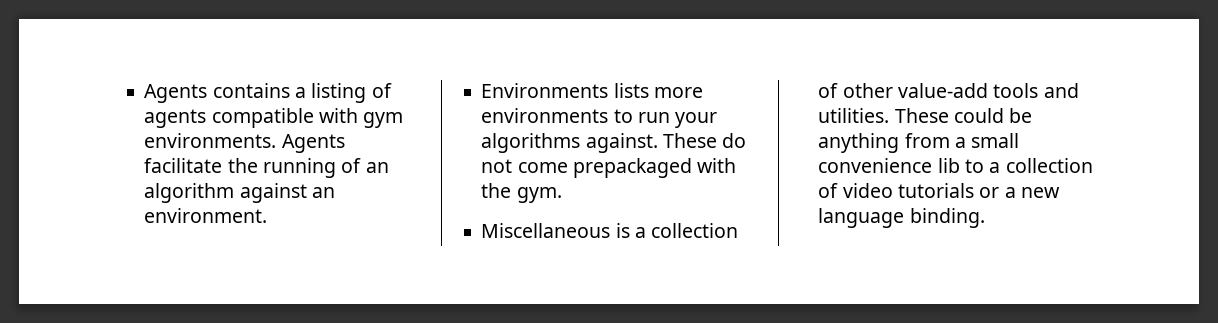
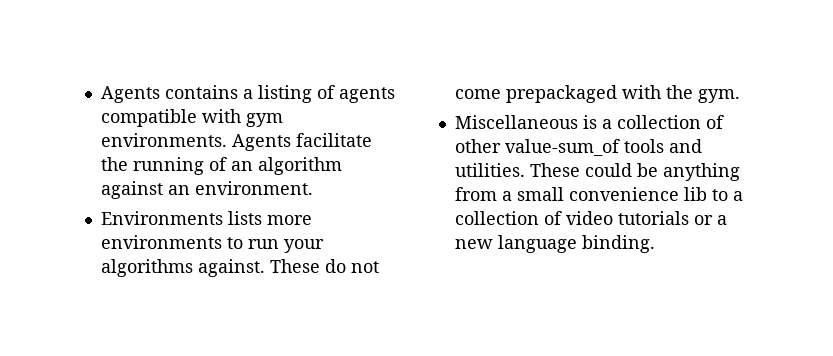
[897,83,988,98] value-add -> [504,139,620,156] value-sum_of

